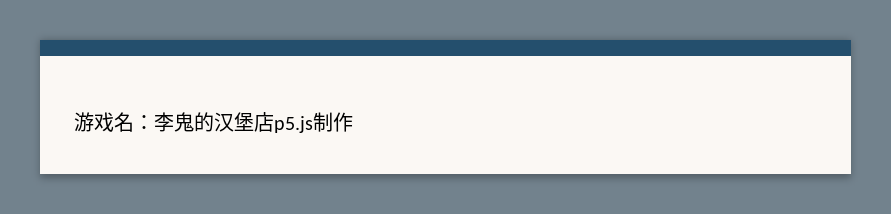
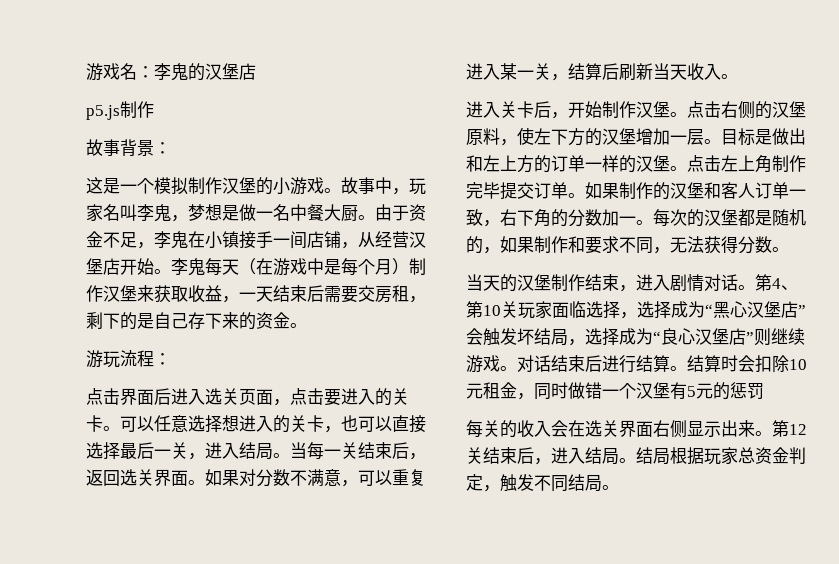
(274, 122) none -> (256, 71) //
(353, 122) none -> [86,139,171,156] [86,177,426,195] [86,204,426,222] [86,231,426,249] [86,258,426,276] [86,285,426,303] [86,312,307,330] [86,350,171,368] [86,388,409,406] [86,415,426,433] [86,442,426,460] [86,469,426,487] [466,63,738,81] [466,101,806,119] [466,127,806,146] [466,155,806,173] [466,182,806,200] [466,209,806,227] [466,236,789,254] [466,274,798,292] [466,301,806,319] [466,328,805,346] [466,355,807,373] [466,382,764,400] [466,420,807,438] [466,447,806,465] [466,474,619,492] // 故事背景： // 这是一个模拟制作汉堡的小游戏。故事中，玩家名叫李鬼，梦想是做一名中餐大厨。由于资金不足，李鬼在小镇接手一间店铺，从经营汉堡店开始。李鬼每天（在游戏中是每个月）制作汉堡来获取收益，一天结束后需要交房租，剩下的是自己存下来的资金。 // 游玩流程： // 点击界面后进入选关页面，点击要进入的关卡。可以任意选择想进入的关卡，也可以直接选择最后一关，进入结局。当每一关结束后，返回选关界面。如果对分数不满意，可以重复进入某一关，结算后刷新当天收入。 // 进入关卡后，开始制作汉堡。点击右侧的汉堡原料，使左下方的汉堡增加一层。目标是做出和左上方的订单一样的汉堡。点击左上角制作完毕提交订单。如果制作的汉堡和客人订单一致，右下角的分数加一。每次的汉堡都是随机的，如果制作和要求不同，无法获得分数。 // 当天的汉堡制作结束，进入剧情对话。第4、第10关玩家面临选择，选择成为“黑心汉堡店”会触发坏结局，选择成为“良心汉堡店”则继续游戏。对话结束后进行结算。结算时会扣除10元租金，同时做错一个汉堡有5元的惩罚 // 每关的收入会在选关界面右侧显示出来。第12关结束后，进入结局。结局根据玩家总资金判定，触发不同结局。

